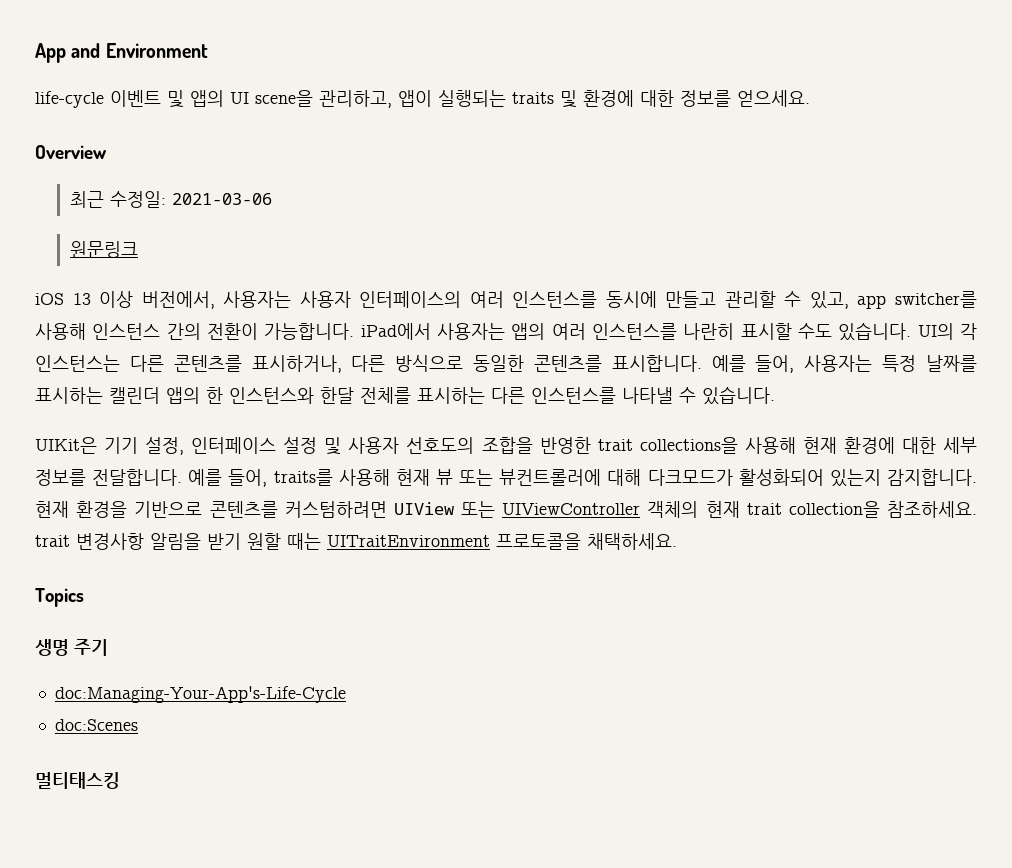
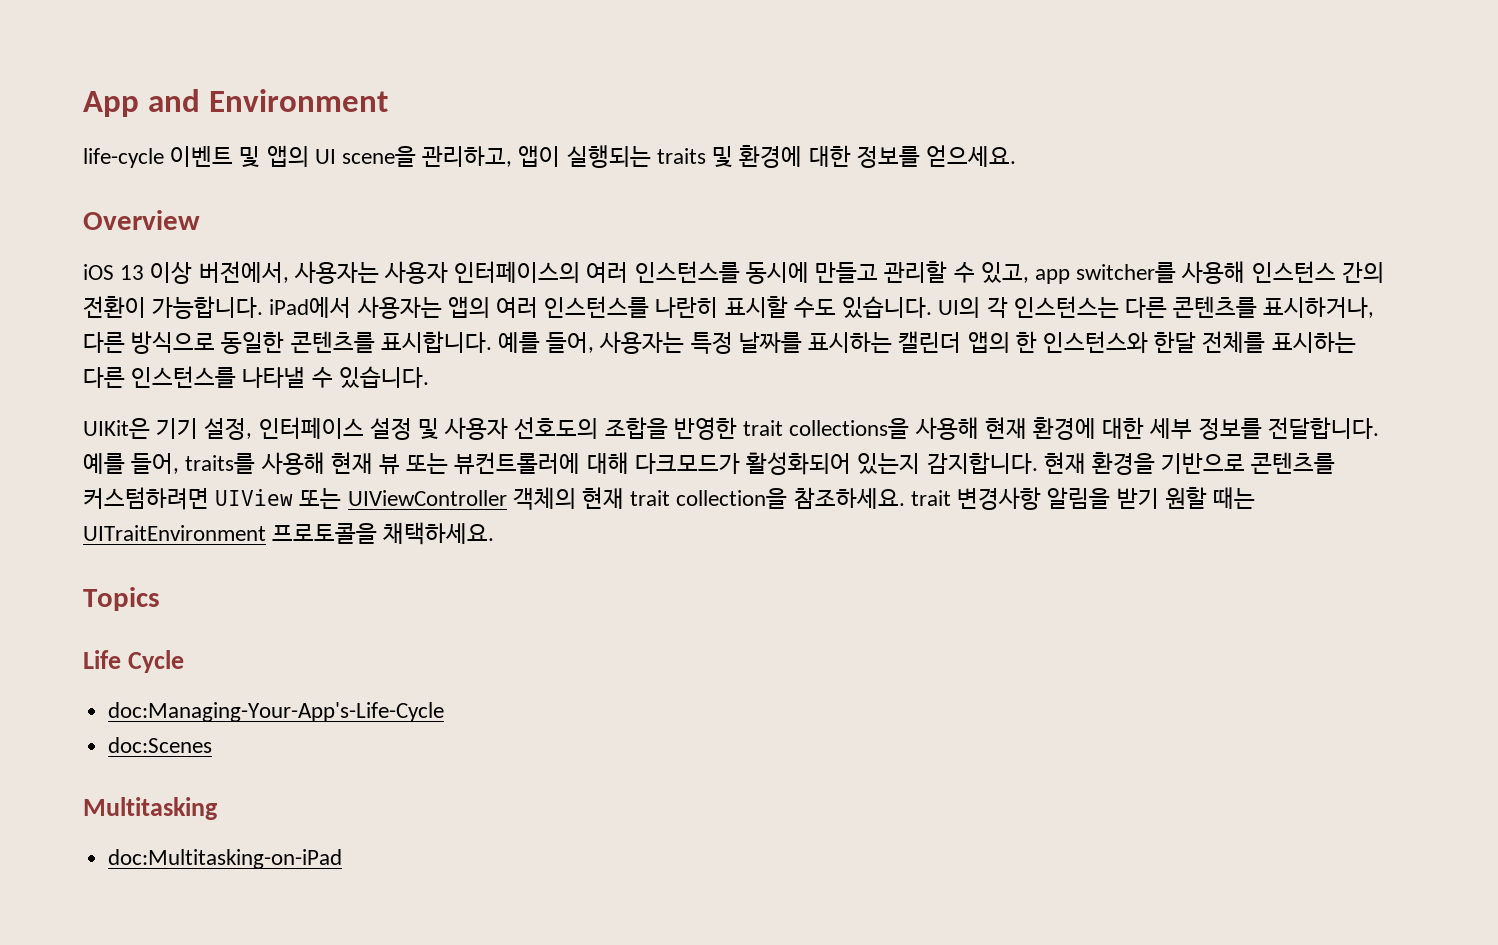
[69,191,272,208] [69,241,138,258] // 최근 수정일: 2021-03-06 // 원문링크 -> (200, 220) none
[35,639,108,656] 생명 주기 -> [83,650,185,673] Life Cycle
[35,772,120,789] 멀티태스킹 -> [83,797,218,820] [108,849,343,869] Multitasking // doc:Multitasking-on-iPad

